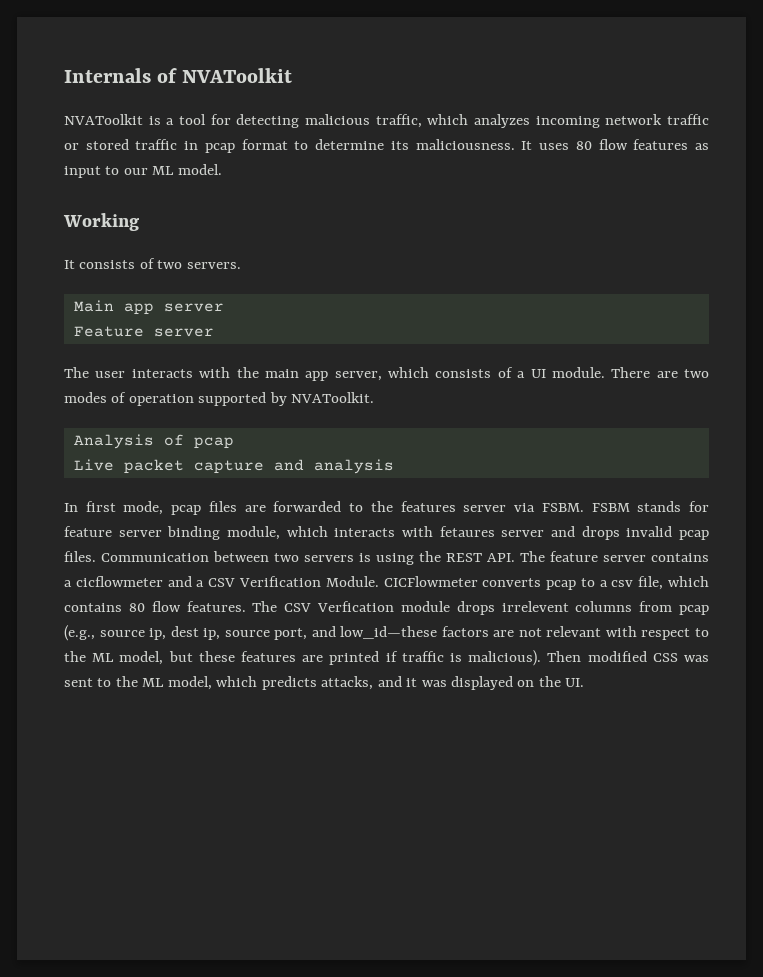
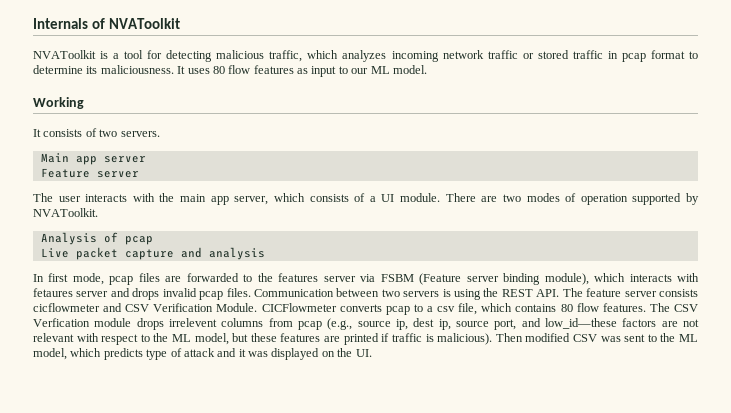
[541,501,710,512] [64,526,112,537] FSBM. FSBM stands for feature -> [380,273,462,285] FSBM (Feature
[226,526,280,540] module, -> [544,273,589,285] module),
[651,553,709,562] [64,580,72,587] contains a -> [659,289,699,297] consists
[196,580,205,587] a -> (123, 307) none
[652,653,678,662] CSS -> [572,334,597,342] CSV
[321,676,374,690] attacks, -> [146,348,215,360] type of attack

